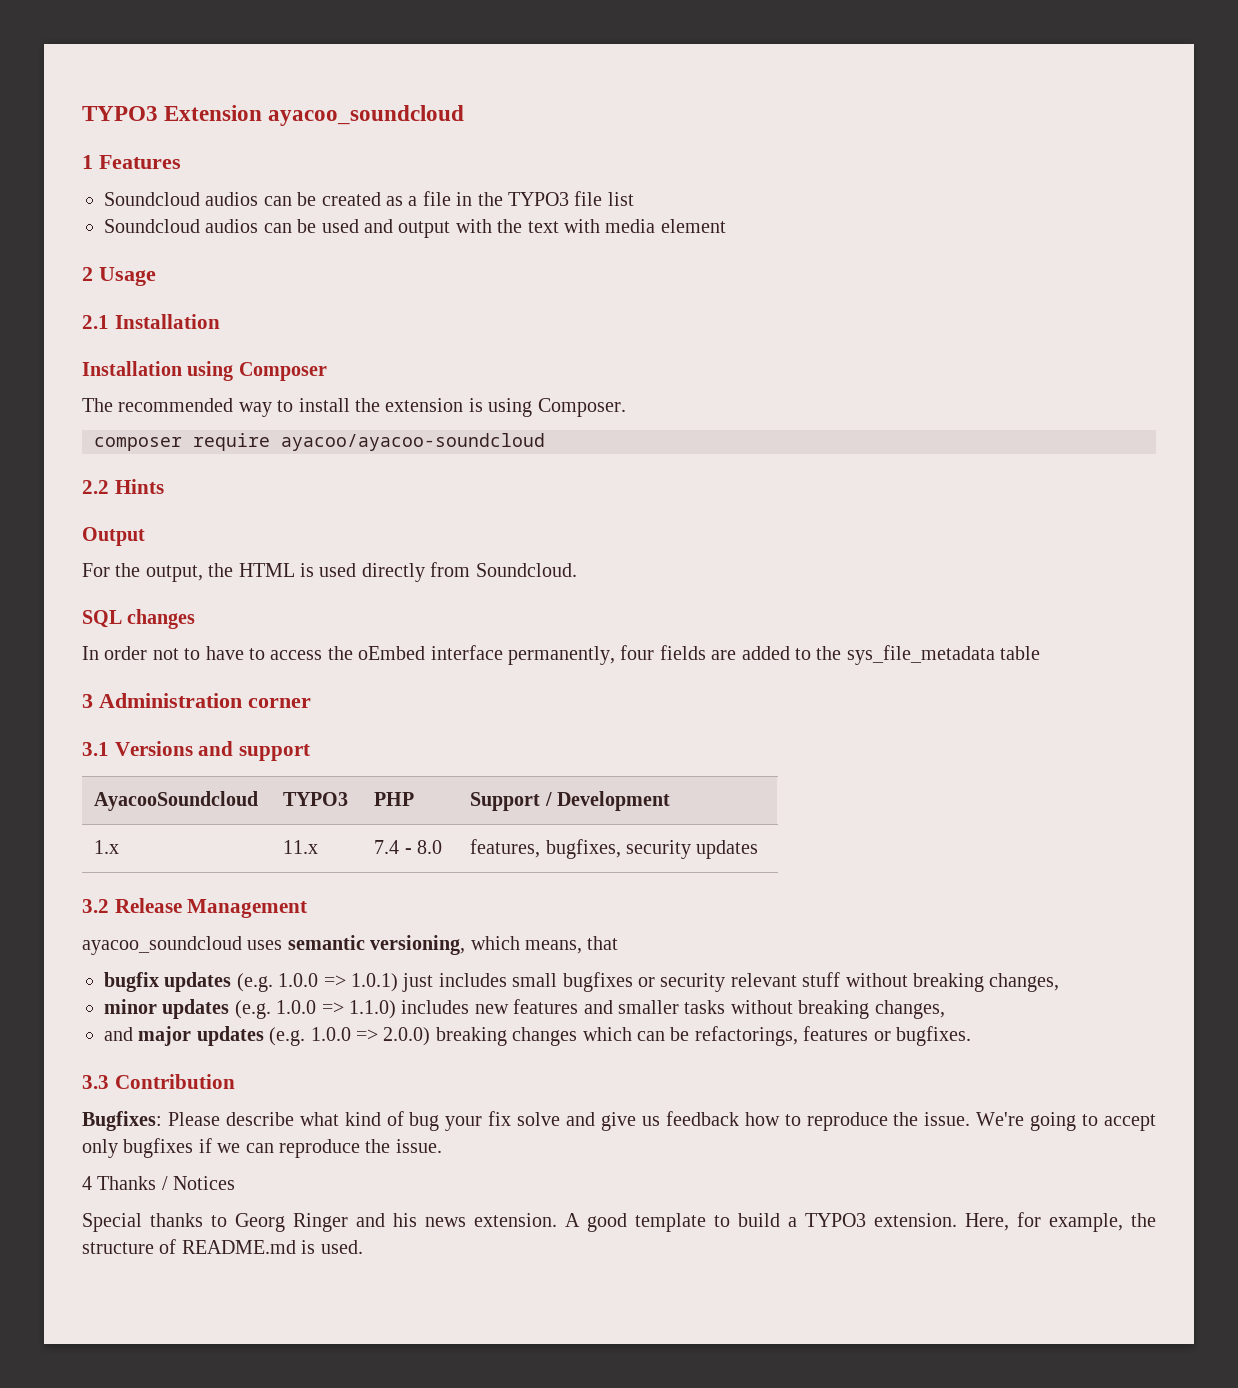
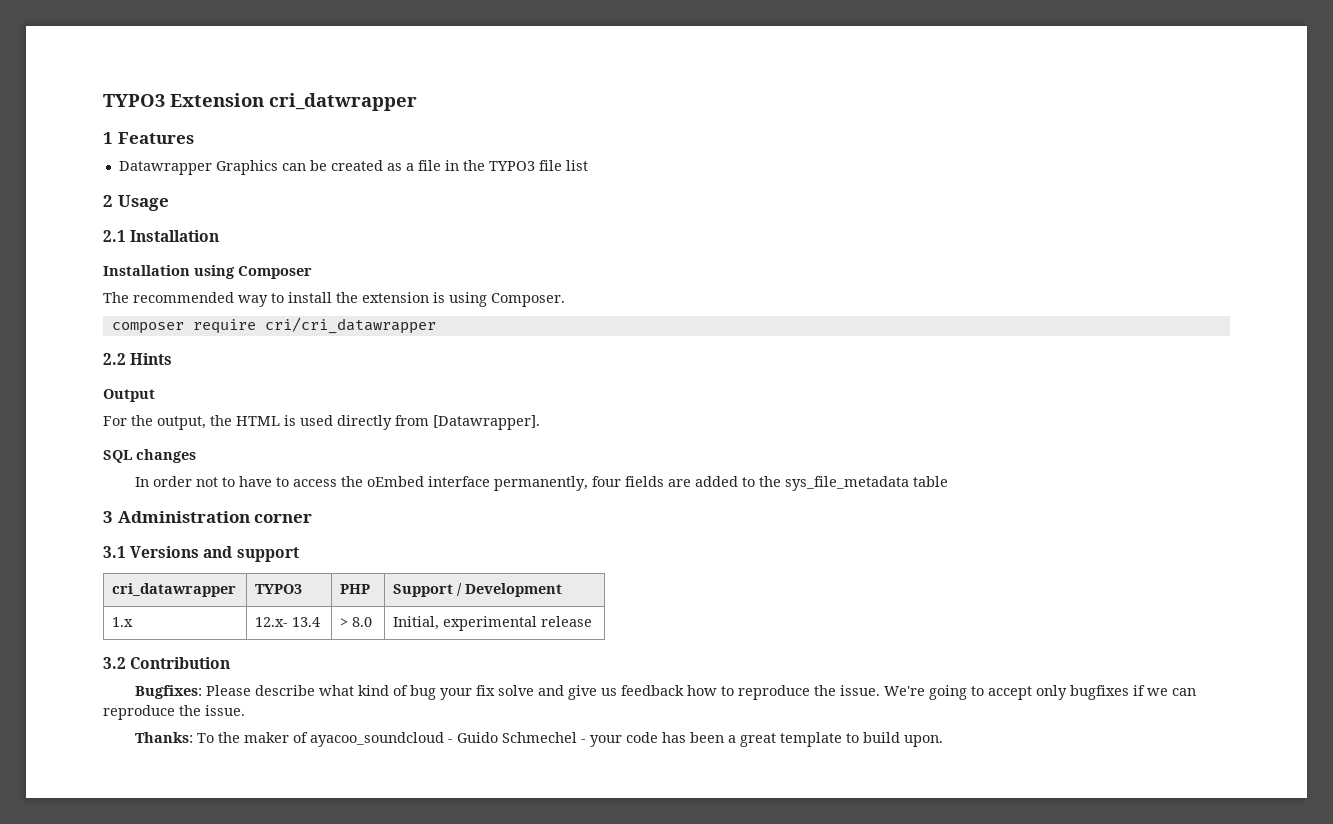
[268,105,465,126] ayacoo_soundcloud -> [269,93,417,111] cri_datwrapper
[104,192,259,206] Soundcloud audios -> [118,160,278,175] Datawrapper Graphics
[104,219,726,238] // Soundcloud audios can be used and output with the text with media element -> (588, 165) none
[281,433,545,451] ayacoo/ayacoo-soundcloud -> [264,317,436,334] cri/cri_datawrapper
[475,563,577,577] Soundcloud. -> [433,415,540,430] [Datawrapper].
[94,791,259,811] AyacooSoundcloud -> [112,583,237,597] cri_datawrapper
[283,840,319,854] [374,840,443,854] [470,839,759,859] [82,898,308,918] [82,935,619,955] [104,972,1060,992] [104,999,945,1019] [104,1026,971,1046] [82,1075,109,1089] 11.x | 7.4 - 8.0 | features, bugfixes, security updates // 3.2 Release Management // ayacoo_soundcloud uses semantic versioning, which means, that // bugfix updates (e.g. 1.0.0 => 1.0.1) just includes small bugfixes or security relevant stuff without breaking changes, // minor updates (e.g. 1.0.0 => 1.1.0) includes new features and smaller tasks without breaking changes, // and major updates (e.g. 1.0.0 => 2.0.0) breaking changes which can be refactorings, features or bugfixes. // 3.3 -> [255,617,321,627] [340,617,373,627] [393,616,593,631] [103,657,126,669] 12.x- 13.4 | > 8.0 | Initial, experimental release // 3.2
[82,1176,236,1190] [82,1212,1156,1232] [82,1239,363,1254] 4 Thanks / Notices // Special thanks to Georg Ringer and his news extension. A good template to build a TYPO3 extension. Here, for example, the structure of README.md is used. -> [134,732,943,747] Thanks: To the maker of ayacoo_soundcloud - Guido Schmechel - your code has been a great template to build upon.

